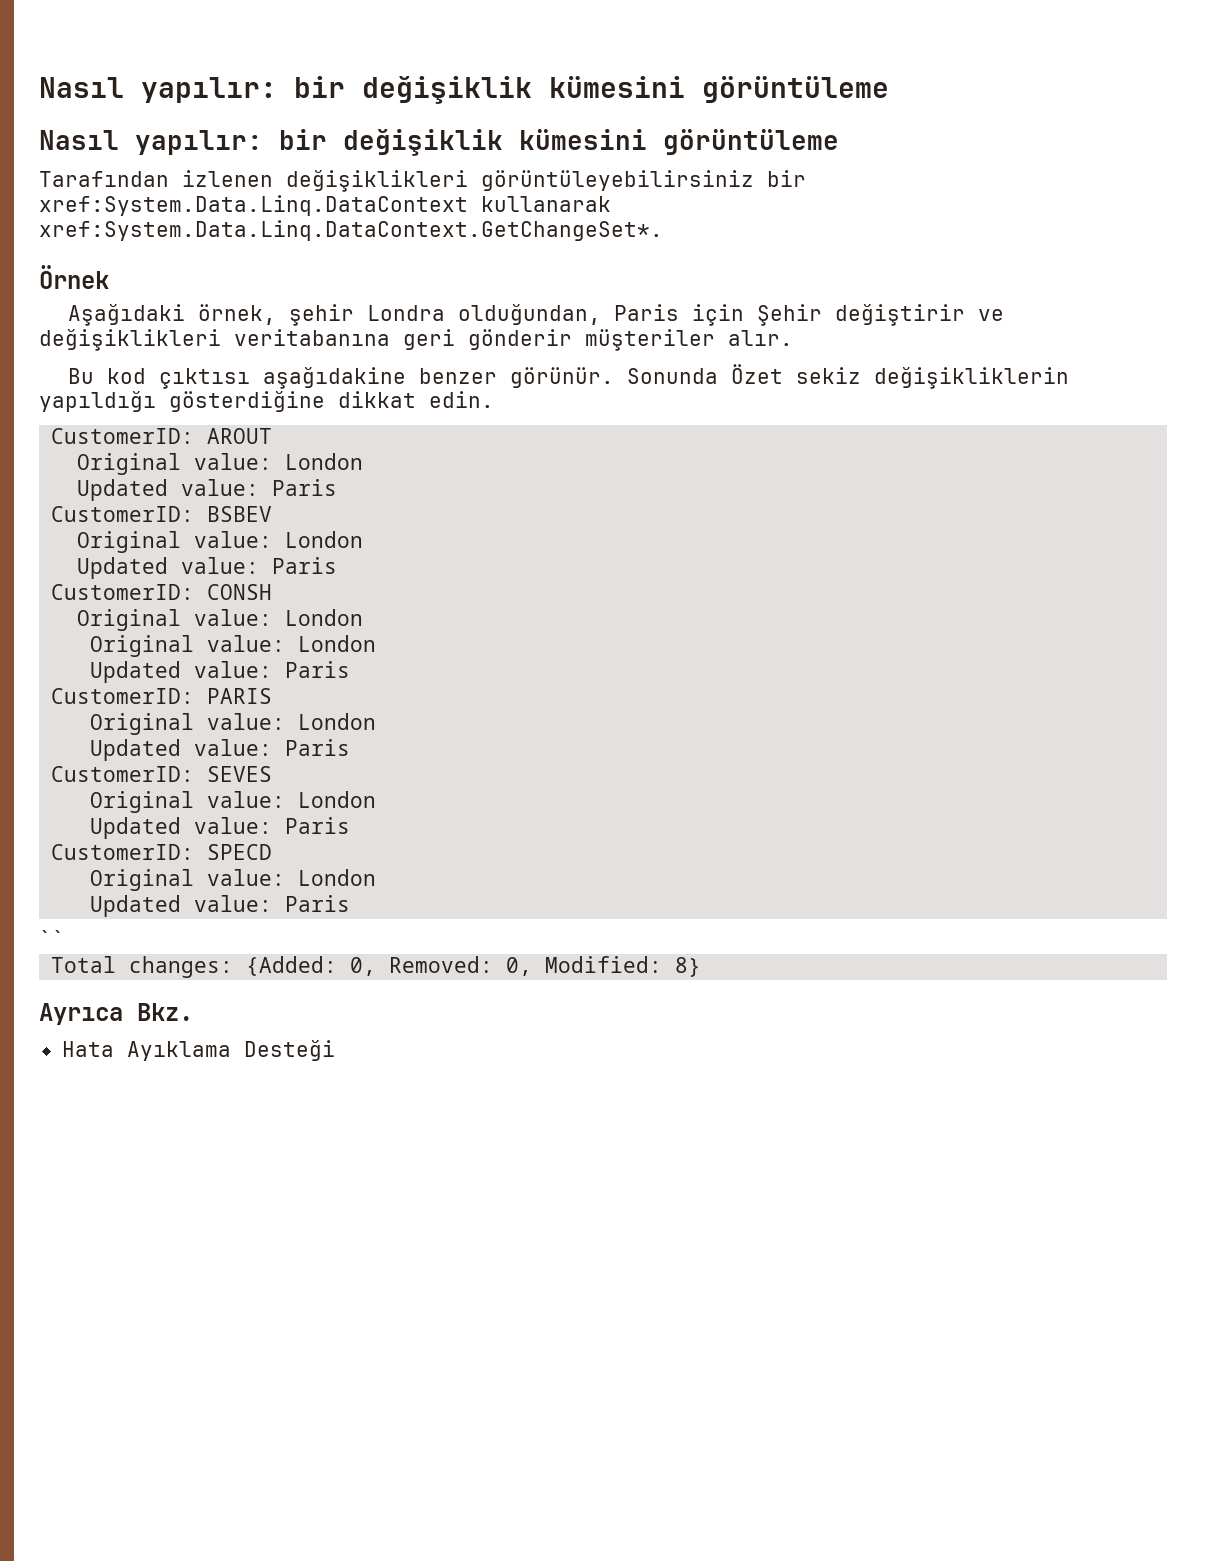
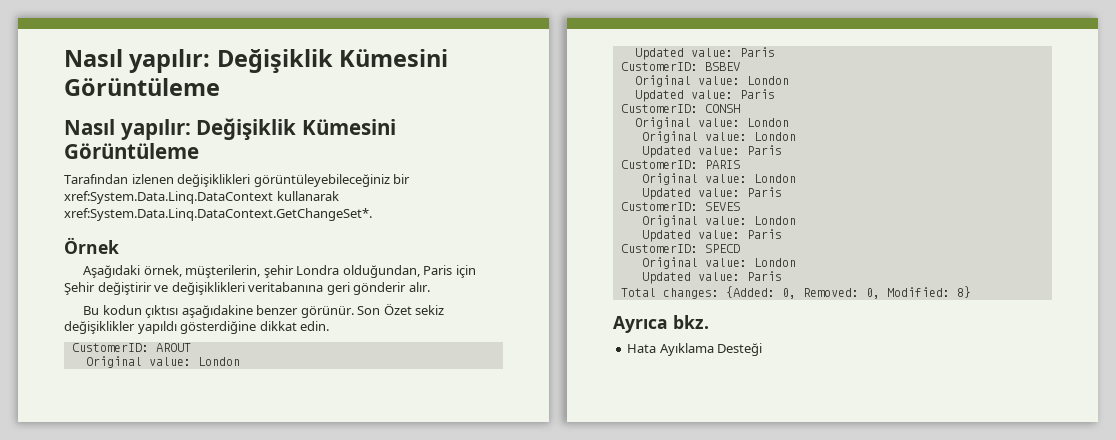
[39,76,889,104] [39,129,839,156] Nasıl yapılır: bir değişiklik kümesini görüntüleme // Nasıl yapılır: bir değişiklik kümesini görüntüleme -> [64,49,449,73] [64,78,220,96] [64,118,396,140] [64,143,199,159] Nasıl yapılır: Değişiklik Kümesini Görüntüleme // Nasıl yapılır: Değişiklik Kümesini Görüntüleme
[481,170,754,191] görüntüleyebilirsiniz -> [253,174,390,187] görüntüleyebileceğiniz
(276, 314) none -> [185,265,261,278] müşterilerin,
[585,329,715,351] müşteriler -> (407, 288) none
[106,368,146,384] kod -> [102,305,142,315] kodun
[626,368,718,384] Sonunda -> [357,306,381,315] Son
[873,367,1069,389] [39,391,156,412] değişikliklerin yapıldığı -> [64,321,177,334] değişiklikler yapıldı
[39,930,65,947] // `` -> (782, 276) none
[137,1003,193,1021] Bkz. -> [673,315,709,329] bkz.

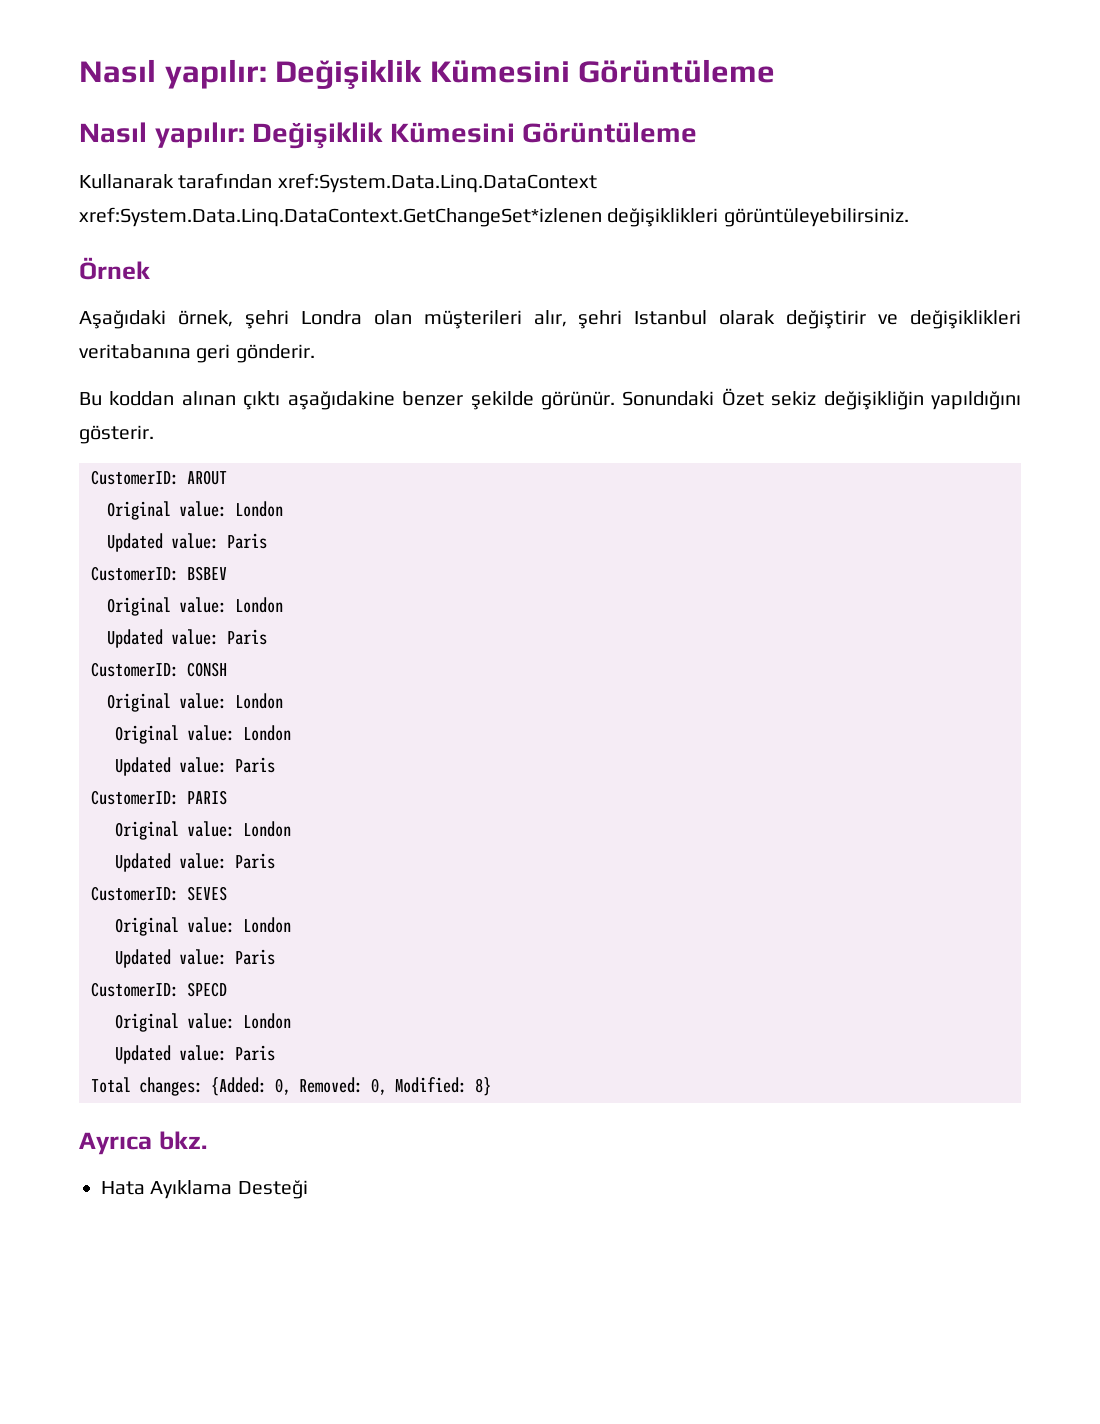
[64,174,411,187] [64,191,339,204] [64,208,372,221] [64,237,119,254] [83,265,476,278] [64,282,95,295] Tarafından izlenen değişiklikleri görüntüleyebileceğiniz bir xref:System.Data.Linq.DataContext kullanarak xref:System.Data.Linq.DataContext.GetChangeSet*. // Örnek // Aşağıdaki örnek, müşterilerin, şehir Londra olduğundan, Paris için Şehir -> [79,173,597,193] [79,207,909,227] [79,257,150,280] [79,310,776,329] Kullanarak tarafından xref:System.Data.Linq.DataContext xref:System.Data.Linq.DataContext.GetChangeSet*izlenen değişiklikleri görüntüleyebilirsiniz. // Örnek // Aşağıdaki örnek, şehri Londra olan müşterileri alır, şehri Istanbul olarak
[353,282,430,295] gönderir alır. -> [235,344,315,363] gönderir.
[102,304,445,318] [64,321,330,334] kodun çıktısı aşağıdakine benzer görünür. Son Özet sekiz değişiklikler yapıldı gösterdiğine dikkat edin. -> [109,388,1021,410] [79,425,154,444] koddan alınan çıktı aşağıdakine benzer şekilde görünür. Sonundaki Özet sekiz değişikliğin yapıldığını gösterir.

